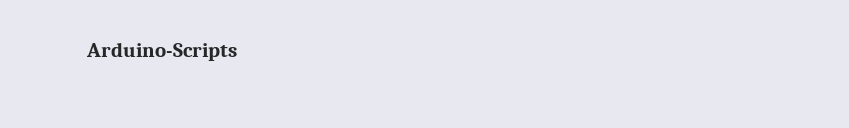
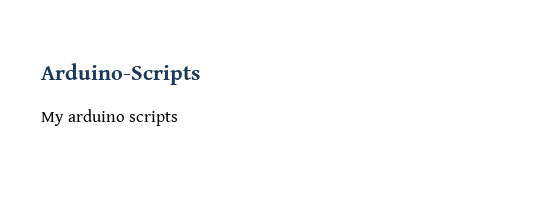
(237, 51) none -> [41,109,179,126] // My arduino scripts

